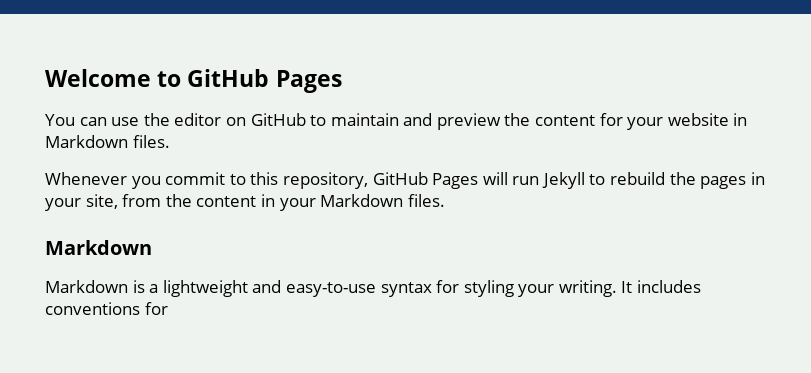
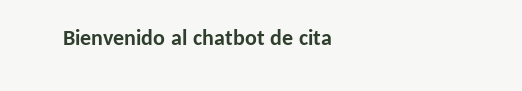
[45,69,342,93] [45,113,748,130] [45,135,170,148] [45,172,765,189] [45,194,445,211] [45,240,152,255] [45,280,702,297] [45,302,168,315] Welcome to GitHub Pages // You can use the editor on GitHub to maintain and preview the content for your website in Markdown files. // Whenever you commit to this repository, GitHub Pages will run Jekyll to rebuild the pages in your site, from the content in your Markdown files. // Markdown // Markdown is a lightweight and easy-to-use syntax for styling your writing. It includes conventions for -> [63,29,333,45] Bienvenido al chatbot de cita

